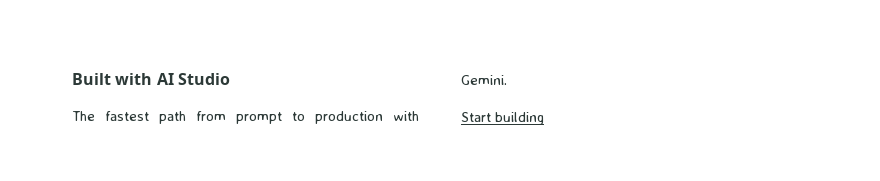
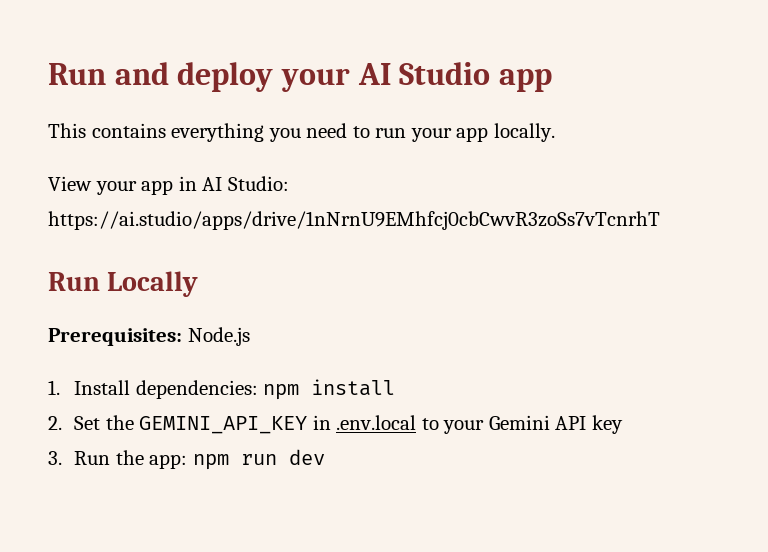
[72,73,230,85] [72,111,419,124] [461,75,507,85] [461,112,544,125] Built with AI Studio // The fastest path from prompt to production with Gemini. // Start building -> [48,62,552,92] [48,123,555,142] [48,176,289,195] [48,211,660,230] [48,271,199,297] [48,327,250,346] [48,379,396,400] [48,415,623,434] [48,449,325,470] Run and deploy your AI Studio app // This contains everything you need to run your app locally. // View your app in AI Studio: https://ai.studio/apps/drive/1nNrnU9EMhfcj0cbCwvR3zoSs7vTcnrhT // Run Locally // Prerequisites: Node.js // 1. Install dependencies: npm install // 2. Set the GEMINI_API_KEY in .env.local to your Gemini API key // 3. Run the app: npm run dev

